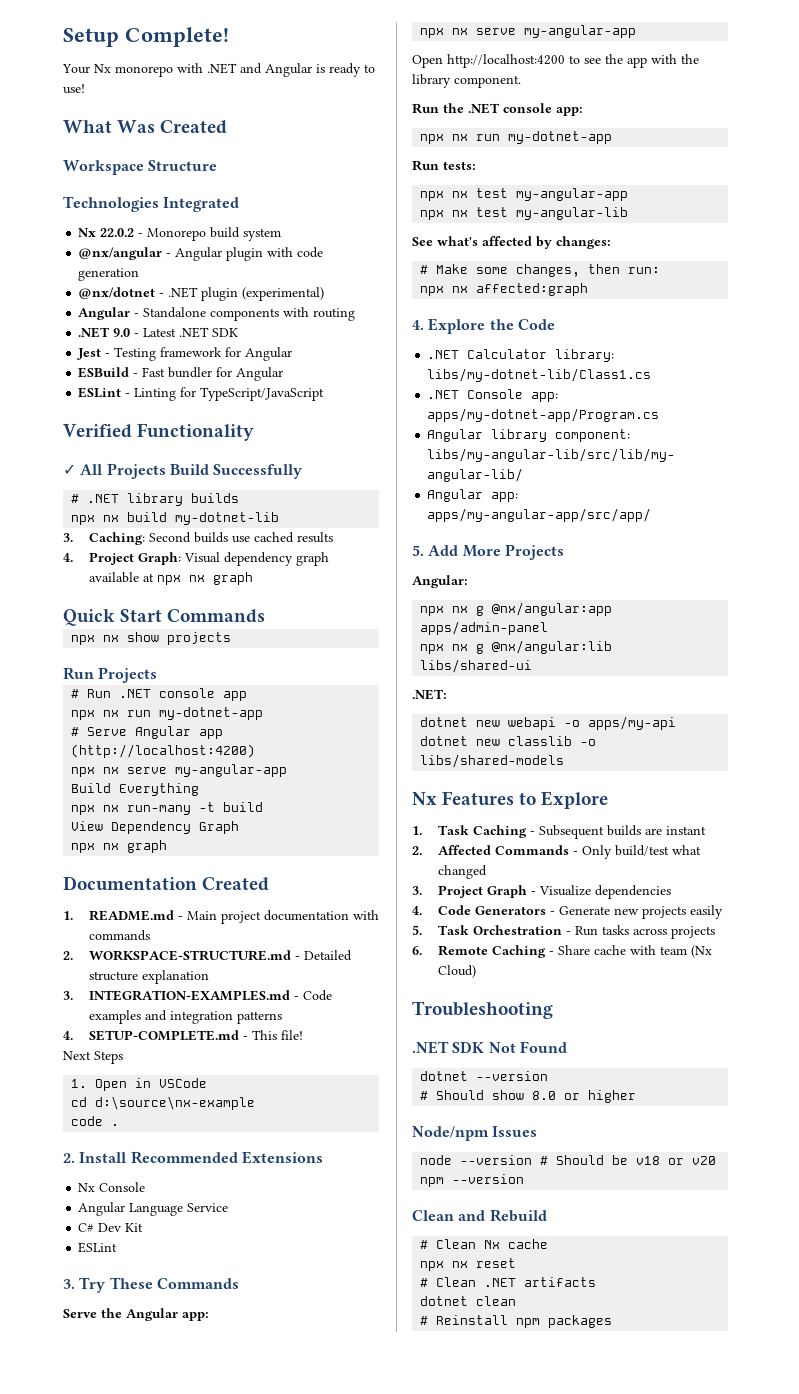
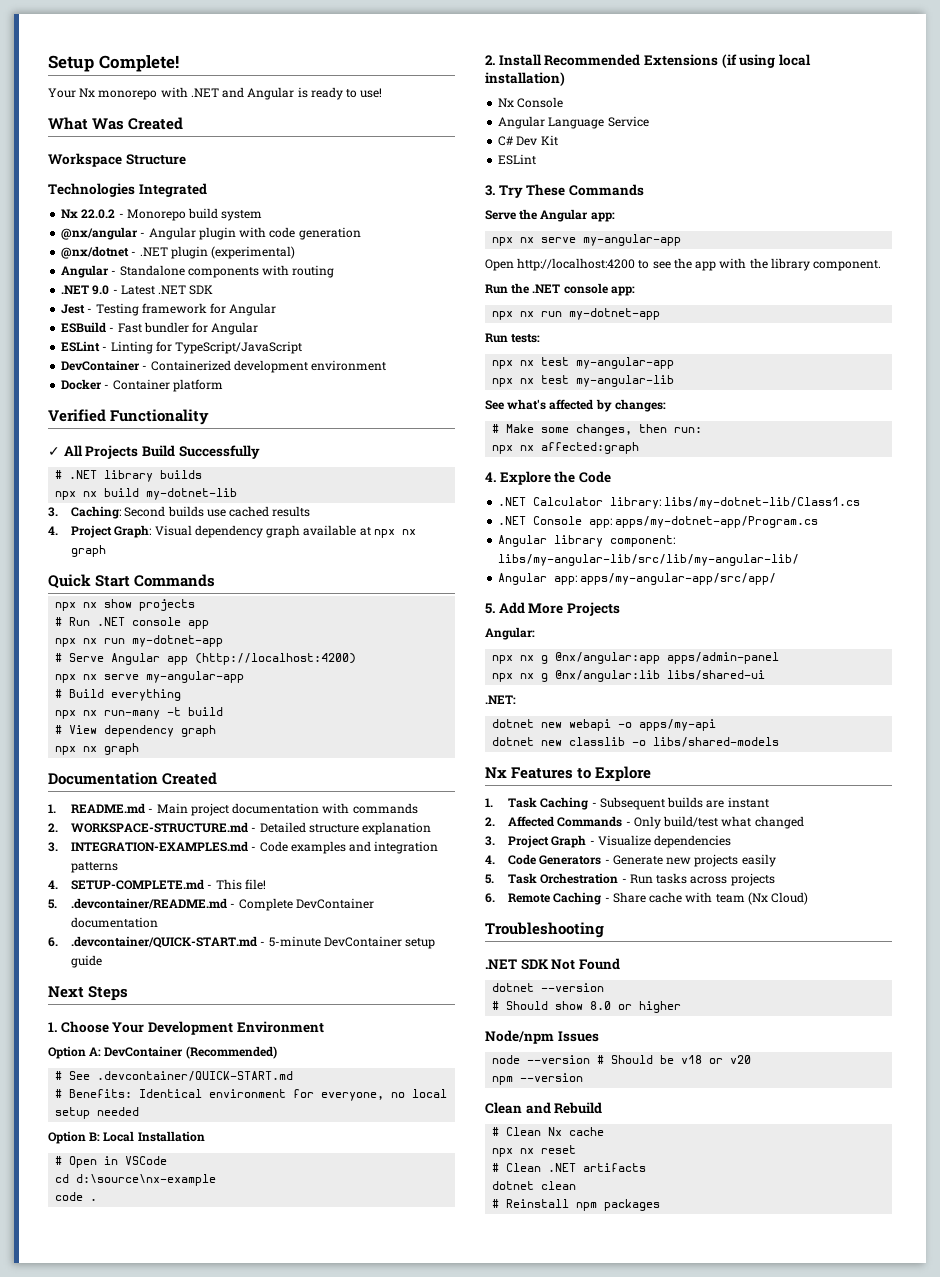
(325, 394) none -> [61,360,387,373] [61,379,223,392] // DevContainer - Containerized development environment // Docker - Container platform
[63,667,158,683] // Run Projects -> (196, 605) none
[71,783,200,796] Build Everything -> [55,689,182,701] # Build everything
[71,821,240,834] View Dependency Graph -> [55,725,217,737] # View dependency graph
[63,1051,123,1064] [71,1079,88,1088] Next Steps // 1. -> [48,898,374,911] [71,917,159,928] [48,936,436,949] [71,955,103,968] [48,986,129,1001] [48,1021,324,1035] [48,1046,277,1059] [55,1071,294,1081] [55,1089,448,1101] [55,1107,140,1119] [48,1131,205,1144] [55,1156,63,1165] 5. .devcontainer/README.md - Complete DevContainer documentation // 6. .devcontainer/QUICK-START.md - 5-minute DevContainer setup guide // Next Steps // 1. Choose Your Development Environment // Option A: DevContainer (Recommended) // # See .devcontainer/QUICK-START.md // # Benefits: Identical environment for everyone, no local setup needed // Option B: Local Installation // #
(323, 1157) none -> [721,54,811,68] [485,72,565,86] (if using local installation)

